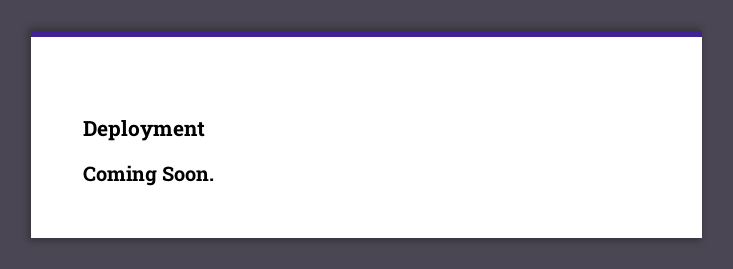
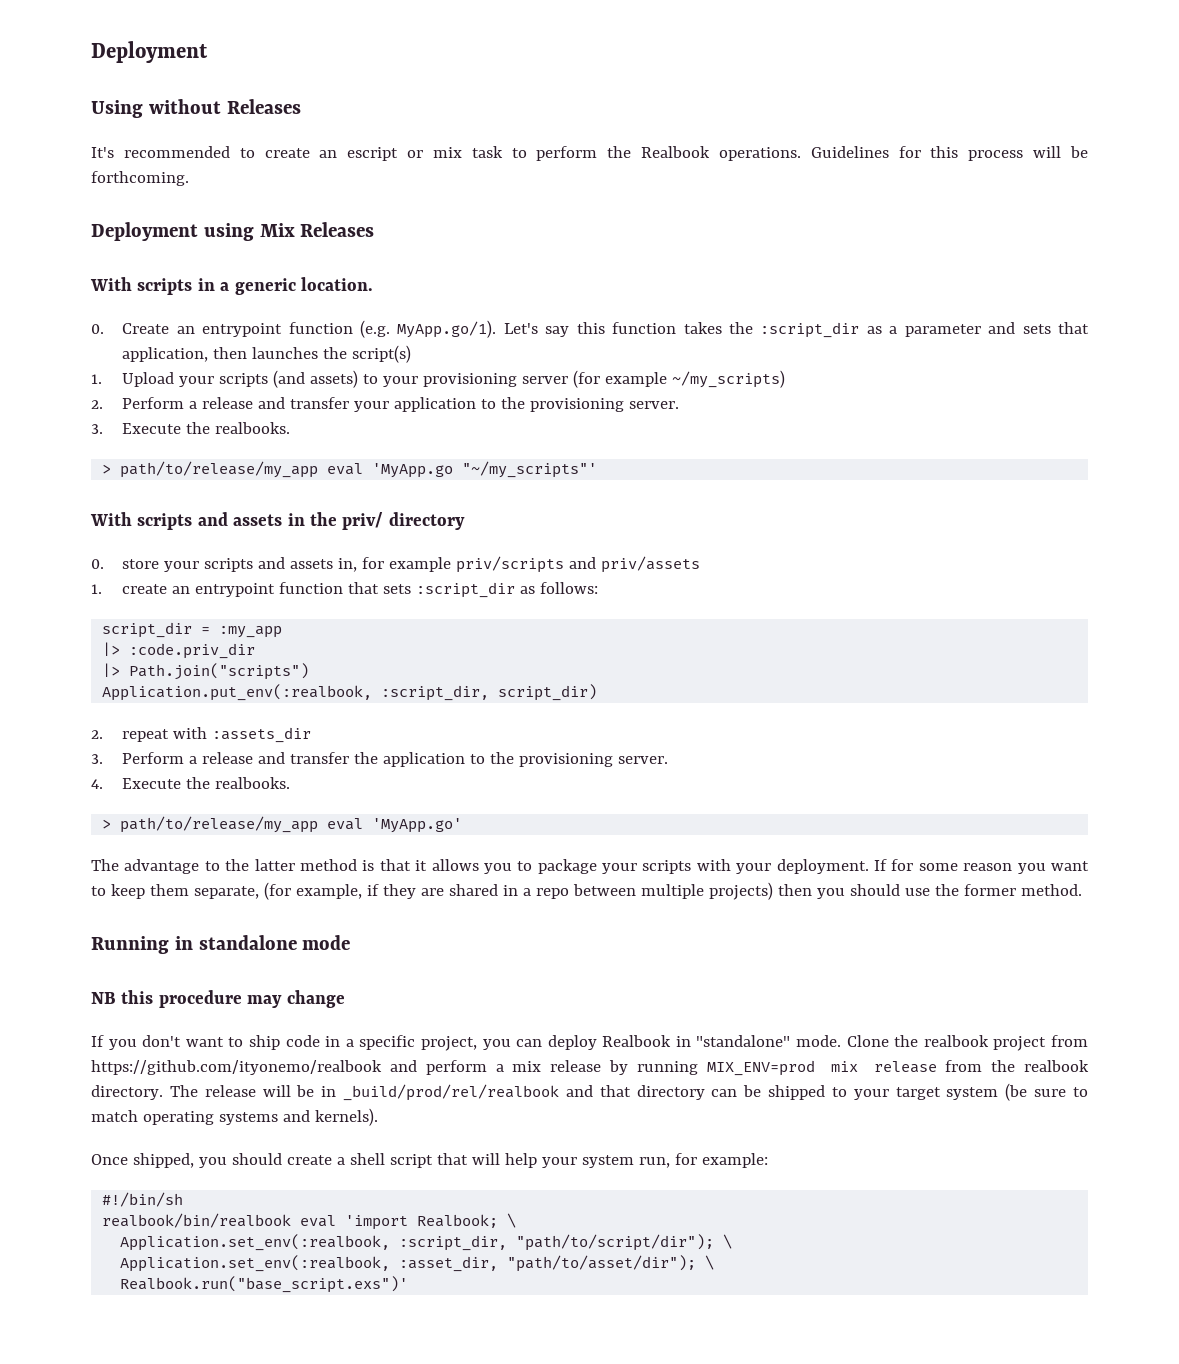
[83,165,215,186] Coming Soon. -> [91,99,301,118] [91,146,1089,161] [91,171,189,186] [91,222,375,241] [90,277,373,295] [91,320,1089,338] [122,345,412,363] [91,370,786,388] [91,397,680,412] [91,422,291,434] [102,461,598,478] [90,512,465,530] [91,556,701,573] [91,582,599,598] [102,622,283,638] [102,642,256,659] [102,663,310,680] [102,684,598,701] [91,727,312,743] [91,752,669,767] [91,777,291,789] [102,816,463,833] [91,859,1090,874] [91,882,1082,900] [91,935,351,954] [91,990,345,1008] [91,1035,1088,1051] [91,1060,1089,1076] [91,1083,1089,1101] [91,1108,378,1126] [91,1153,768,1168] [102,1192,184,1207] [102,1213,517,1230] [120,1234,733,1251] [120,1255,715,1272] [120,1276,409,1293] Using without Releases // It's recommended to create an escript or mix task to perform the Realbook operations. Guidelines for this process will be forthcoming. // Deployment using Mix Releases // With scripts in a generic location. // 0. Create an entrypoint function (e.g. MyApp.go/1). Let's say this function takes the :script_dir as a parameter and sets that application, then launches the script(s) // 1. Upload your scripts (and assets) to your provisioning server (for example ~/my_scripts) // 2. Perform a release and transfer your application to the provisioning server. // 3. Execute the realbooks. // > path/to/release/my_app eval 'MyApp.go "~/my_scripts"' // With scripts and assets in the priv/ directory // 0. store your scripts and assets in, for example priv/scripts and priv/assets // 1. create an entrypoint function that sets :script_dir as follows: // script_dir = :my_app // |> :code.priv_dir // |> Path.join("scripts") // Application.put_env(:realbook, :script_dir, script_dir) // 2. repeat with :assets_dir // 3. Perform a release and transfer the application to the provisioning server. // 4. Execute the realbooks. // > path/to/release/my_app eval 'MyApp.go' // The advantage to the latter method is that it allows you to package your scripts with your deployment. If for some reason you want to keep them separate, (for example, if they are shared in a repo between multiple projects) then you should use the former method. // Running in standalone mode // NB this procedure may change // If you don't want to ship code in a specific project, you can deploy Realbook in "standalone" mode. Clone the realbook project from https://github.com/ityonemo/realbook and perform a mix release by running MIX_ENV=prod mix release from the realbook directory. The release will be in _build/prod/rel/realbook and that directory can be shipped to your target system (be sure to match operating systems and kernels). // Once shipped, you should create a shell script that will help your system run, for example: // #!/bin/sh // realbook/bin/realbook eval 'import Realbook; \ // Application.set_env(:realbook, :script_dir, "path/to/script/dir"); \ // Application.set_env(:realbook, :asset_dir, "path/to/asset/dir"); \ // Realbook.run("base_script.exs")'

